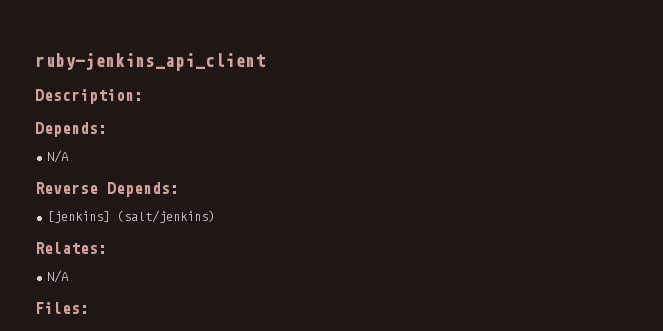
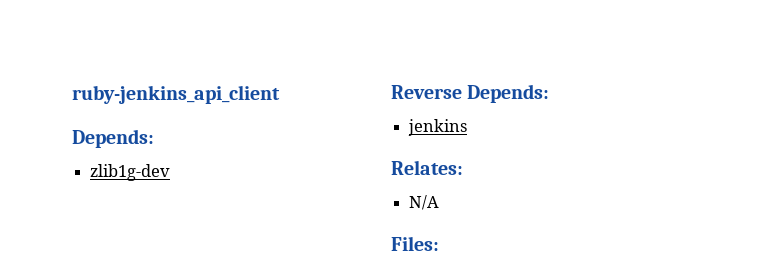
[35,89,143,104] [35,122,107,137] [46,150,69,163] // Description: // Depends: // N/A -> [72,129,154,148] [90,164,171,181] // Depends: // zlib1g-dev
[46,210,215,223] [jenkins] (salt/jenkins) -> [408,119,468,136] jenkins

